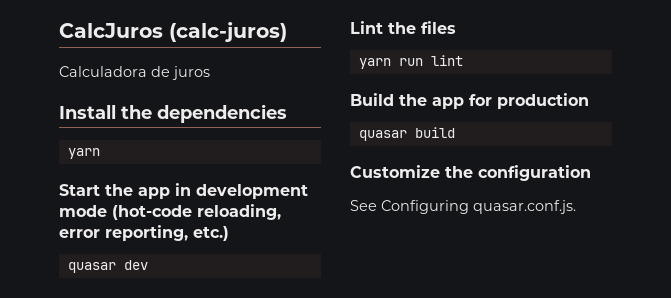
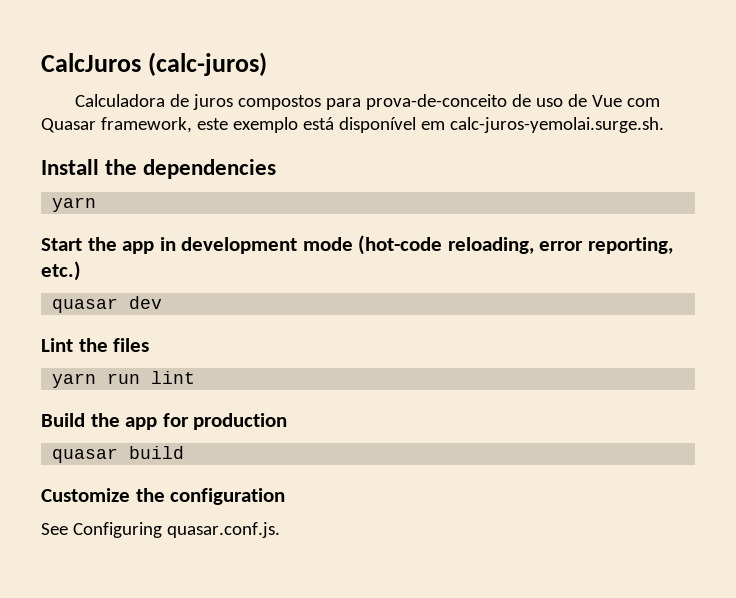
(210, 73) none -> [238,94,661,110] [41,117,664,133] compostos para prova-de-conceito de uso de Vue com Quasar framework, este exemplo está disponível em calc-juros-yemolai.surge.sh.

